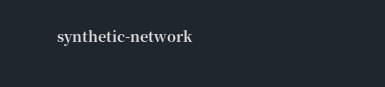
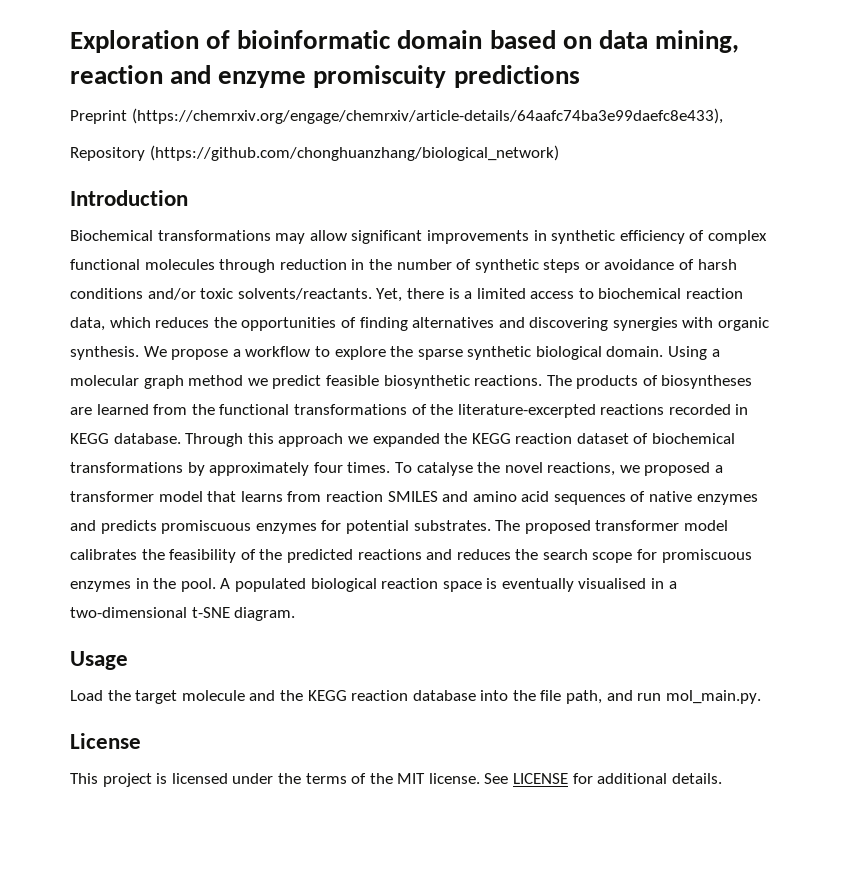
[57,30,193,46] synthetic-network -> [70,30,740,53] [70,65,580,88] [70,108,723,124] [70,145,559,161] [70,190,188,206] [70,230,767,244] [70,259,737,273] [70,288,744,302] [70,317,770,331] [70,346,720,360] [70,375,753,389] [70,404,749,418] [70,433,736,447] [70,462,724,476] [70,491,758,505] [70,520,728,534] [70,549,752,563] [70,578,677,592] [70,607,296,621] [70,651,128,670] [70,690,761,704] [70,733,141,749] [70,773,722,787] Exploration of bioinformatic domain based on data mining, reaction and enzyme promiscuity predictions // Preprint (https://chemrxiv.org/engage/chemrxiv/article-details/64aafc74ba3e99daefc8e433), // Repository (https://github.com/chonghuanzhang/biological_network) // Introduction // Biochemical transformations may allow significant improvements in synthetic efficiency of complex functional molecules through reduction in the number of synthetic steps or avoidance of harsh conditions and/or toxic solvents/reactants. Yet, there is a limited access to biochemical reaction data, which reduces the opportunities of finding alternatives and discovering synergies with organic synthesis. We propose a workflow to explore the sparse synthetic biological domain. Using a molecular graph method we predict feasible biosynthetic reactions. The products of biosyntheses are learned from the functional transformations of the literature-excerpted reactions recorded in KEGG database. Through this approach we expanded the KEGG reaction dataset of biochemical transformations by approximately four times. To catalyse the novel reactions, we proposed a transformer model that learns from reaction SMILES and amino acid sequences of native enzymes and predicts promiscuous enzymes for potential substrates. The proposed transformer model calibrates the feasibility of the predicted reactions and reduces the search scope for promiscuous enzymes in the pool. A populated biological reaction space is eventually visualised in a two-dimensional t-SNE diagram. // Usage // Load the target molecule and the KEGG reaction database into the file path, and run mol_main.py. // License // This project is licensed under the terms of the MIT license. See LICENSE for additional details.

